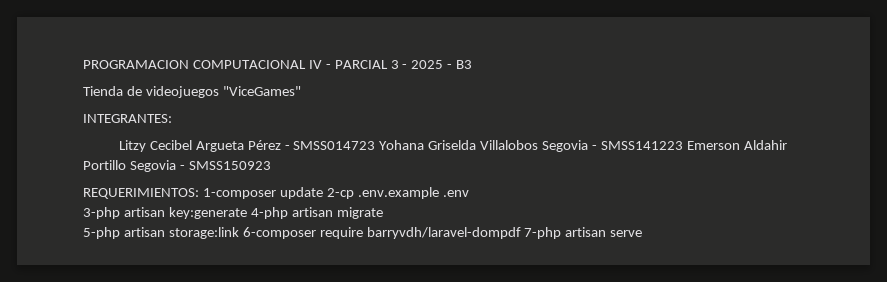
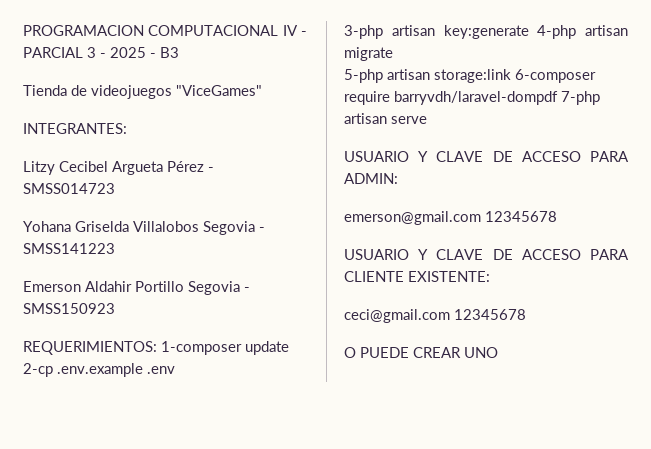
(376, 145) none -> (115, 188) //
(683, 145) none -> (115, 248) //
(643, 233) none -> [344,151,629,162] [344,173,398,184] [344,211,557,225] [344,249,629,260] [344,271,490,282] [344,309,526,323] [344,347,498,358] // USUARIO Y CLAVE DE ACCESO PARA ADMIN: // emerson@gmail.com 12345678 // USUARIO Y CLAVE DE ACCESO PARA CLIENTE EXISTENTE: // ceci@gmail.com 12345678 // O PUEDE CREAR UNO

